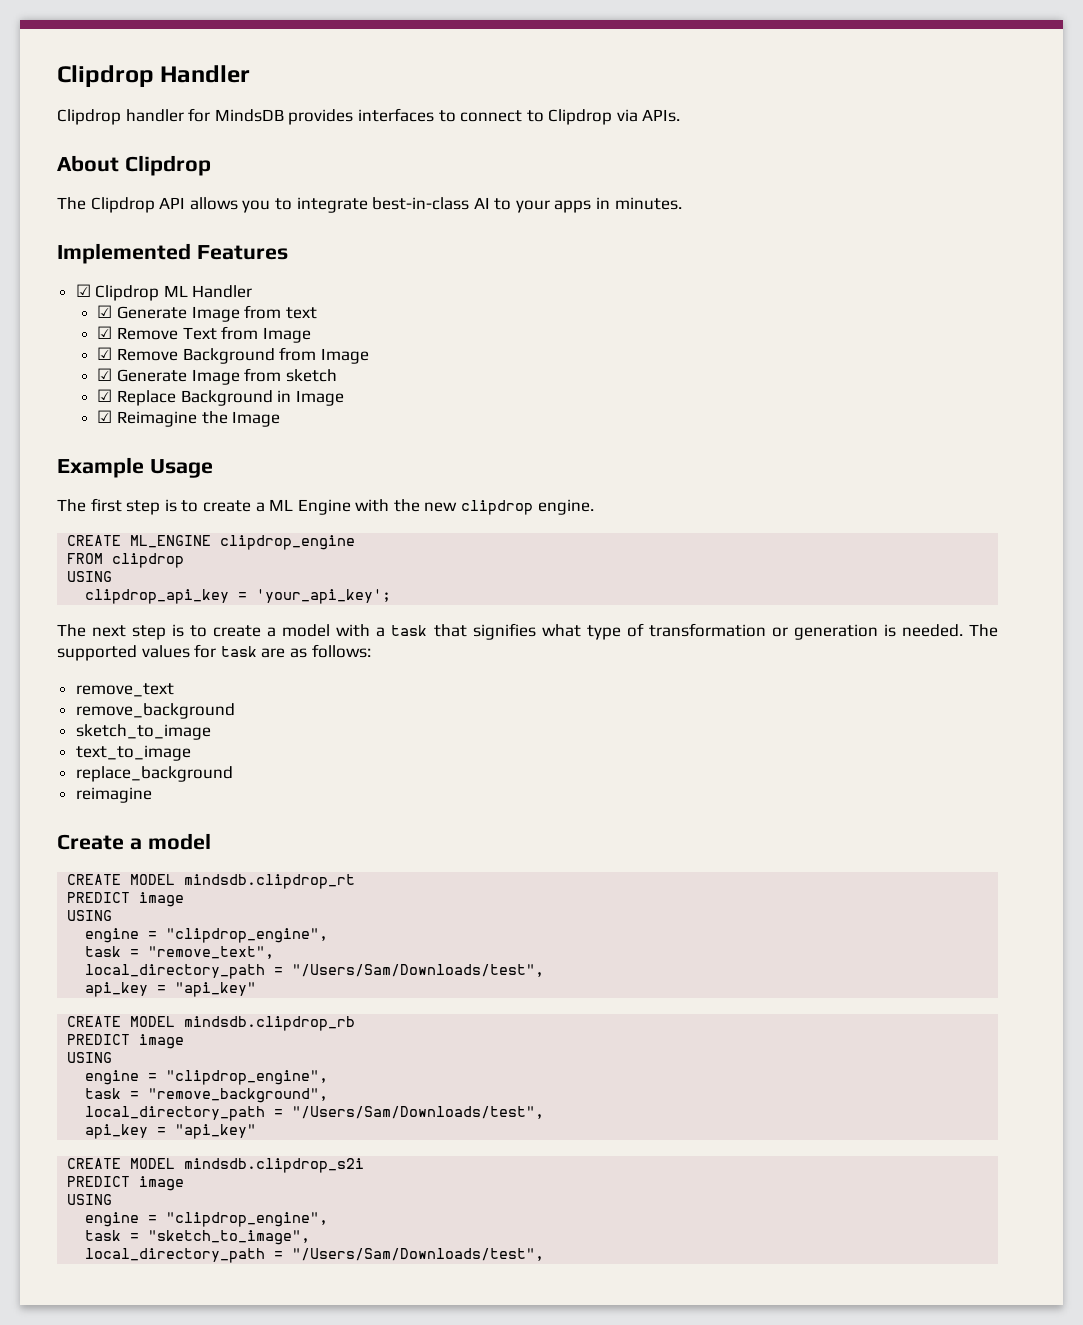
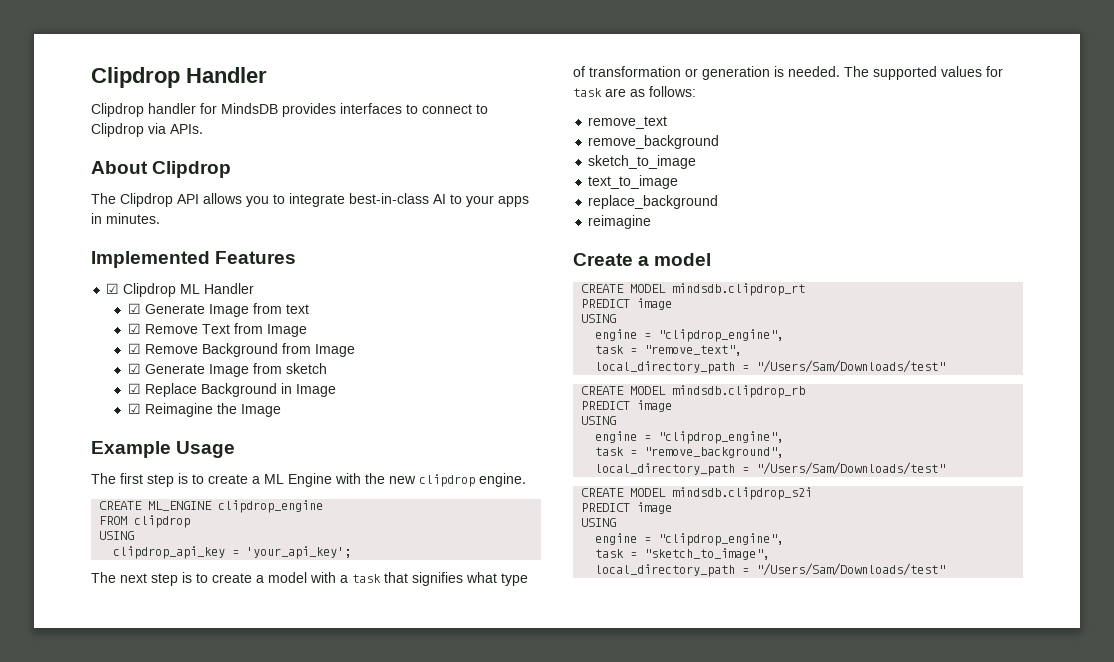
[292,964,545,977] [85,982,257,997] "/Users/Sam/Downloads/test", // api_key = "api_key" -> [756,360,946,373] "/Users/Sam/Downloads/test"
[292,1106,545,1119] [85,1124,257,1139] "/Users/Sam/Downloads/test", // api_key = "api_key" -> [756,462,946,475] "/Users/Sam/Downloads/test"
[292,1248,545,1261] "/Users/Sam/Downloads/test", -> [756,563,946,576] "/Users/Sam/Downloads/test"

